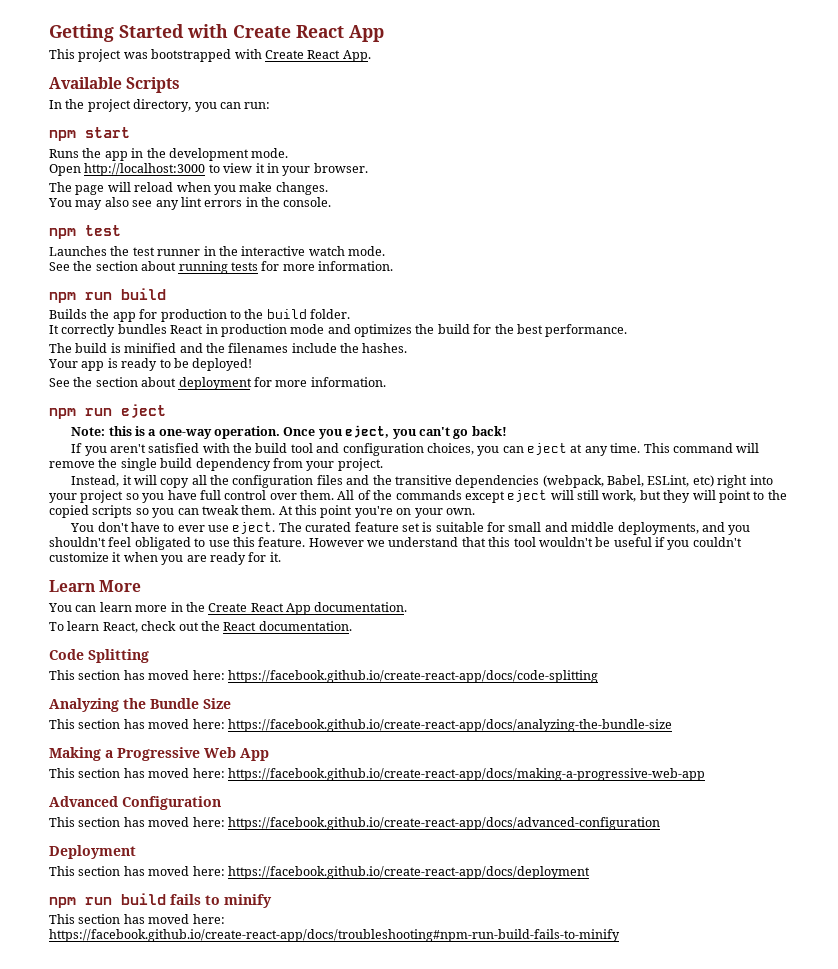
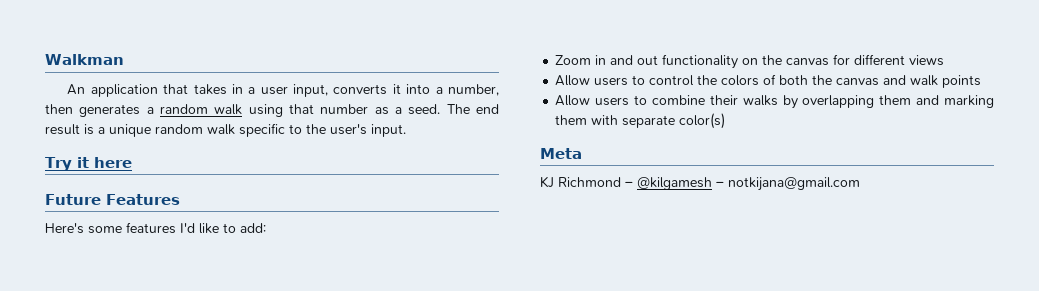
[49,24,384,42] [49,49,371,62] [49,77,181,93] [49,99,271,112] [49,127,130,141] [49,148,289,161] [49,163,368,176] [49,182,328,195] [48,197,332,210] [49,225,121,239] [49,246,385,256] [49,261,393,274] [49,288,166,303] [49,309,350,322] [49,324,628,337] [49,343,408,353] [48,358,253,371] [49,377,386,390] [49,404,166,419] [71,425,507,439] [71,443,760,456] [49,458,383,471] [71,475,773,488] [49,490,787,503] [49,505,475,518] [70,522,751,535] [49,537,742,550] [49,552,281,565] [49,580,142,592] [48,602,408,615] [49,621,352,633] [49,649,149,663] [49,670,598,683] [49,698,231,712] [49,719,672,732] [49,747,269,761] [49,768,705,781] [49,796,221,810] [49,817,660,830] [49,845,136,859] [49,866,590,879] [49,893,272,908] [49,914,225,924] [49,929,620,942] Getting Started with Create React App // This project was bootstrapped with Create React App. // Available Scripts // In the project directory, you can run: // npm start // Runs the app in the development mode. // Open http://localhost:3000 to view it in your browser. // The page will reload when you make changes. // You may also see any lint errors in the console. // npm test // Launches the test runner in the interactive watch mode. // See the section about running tests for more information. // npm run build // Builds the app for production to the build folder. // It correctly bundles React in production mode and optimizes the build for the best performance. // The build is minified and the filenames include the hashes. // Your app is ready to be deployed! // See the section about deployment for more information. // npm run eject // Note: this is a one-way operation. Once you eject, you can't go back! // If you aren't satisfied with the build tool and configuration choices, you can eject at any time. This command will remove the single build dependency from your project. // Instead, it will copy all the configuration files and the transitive dependencies (webpack, Babel, ESLint, etc) right into your project so you have full control over them. All of the commands except eject will still work, but they will point to the copied scripts so you can tweak them. At this point you're on your own. // You don't have to ever use eject. The curated feature set is suitable for small and middle deployments, and you shouldn't feel obligated to use this feature. However we understand that this tool wouldn't be useful if you couldn't customize it when you are ready for it. // Learn More // You can learn more in the Create React App documentation. // To learn React, check out the React documentation. // Code Splitting // This section has moved here: https://facebook.github.io/create-react-app/docs/code-splitting // Analyzing the Bundle Size // This section has moved here: https://facebook.github.io/create-react-app/docs/analyzing-the-bundle-size // Making a Progressive Web App // This section has moved here: https://facebook.github.io/create-react-app/docs/making-a-progressive-web-app // Advanced Configuration // This section has moved here: https://facebook.github.io/create-react-app/docs/advanced-configuration // Deployment // This section has moved here: https://facebook.github.io/create-react-app/docs/deployment // npm run build fails to minify // This section has moved here: https://facebook.github.io/create-react-app/docs/troubleshooting#npm-run-build-fails-to-minify -> [45,54,124,65] [67,84,499,97] [45,104,499,117] [45,123,406,137] [45,157,132,171] [45,194,180,205] [45,222,266,234] [555,54,945,69] [555,74,982,88] [555,95,995,109] [555,113,726,129] [540,148,582,159] [540,176,860,191] Walkman // An application that takes in a user input, converts it into a number, then generates a random walk using that number as a seed. The end result is a unique random walk specific to the user's input. // Try it here // Future Features // Here's some features I'd like to add: // Zoom in and out functionality on the canvas for different views // Allow users to control the colors of both the canvas and walk points // Allow users to combine their walks by overlapping them and marking them with separate color(s) // Meta // KJ Richmond – @kilgamesh – notkijana@gmail.com

